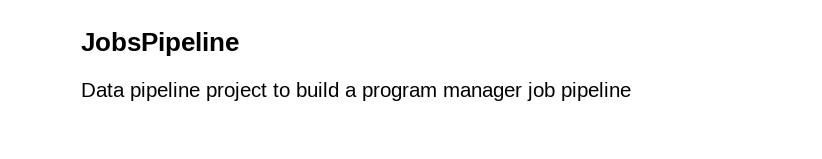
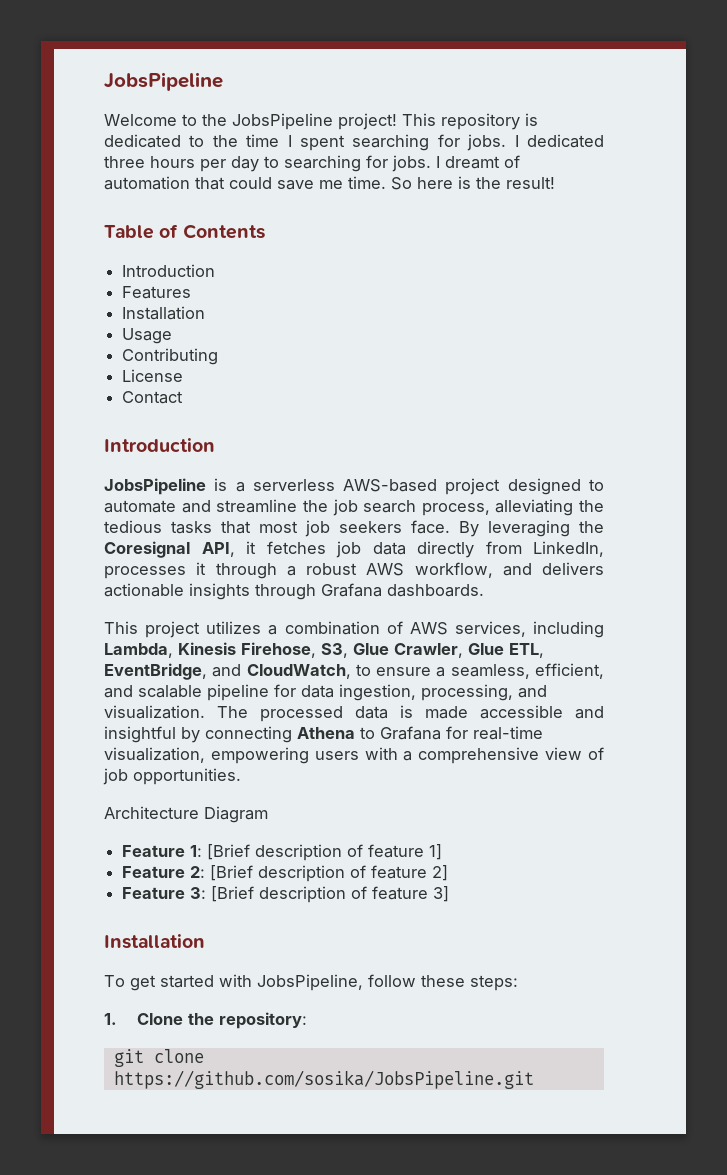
[81,82,631,101] Data pipeline project to build a program manager job pipeline -> [104,113,538,130] [104,134,604,151] [104,155,520,172] [104,176,555,190] [104,224,265,239] [122,264,216,277] [122,286,192,299] [122,306,206,320] [122,328,173,344] [122,348,219,365] [122,369,184,382] [122,391,184,404] [104,438,215,452] [104,478,604,495] [104,499,604,516] [104,520,604,537] [104,541,604,558] [104,562,604,579] [104,583,484,600] [104,621,604,638] [104,642,544,658] [104,663,604,680] [104,684,547,701] [104,705,604,722] [104,726,543,743] [104,747,604,764] [103,768,241,785] [104,806,268,823] [122,844,443,861] [122,865,449,882] [122,886,450,903] [104,934,205,949] [104,974,518,991] [104,1012,307,1029] [113,1049,204,1067] [113,1070,534,1089] Welcome to the JobsPipeline project! This repository is dedicated to the time I spent searching for jobs. I dedicated three hours per day to searching for jobs. I dreamt of automation that could save me time. So here is the result! // Table of Contents // Introduction // Features // Installation // Usage // Contributing // License // Contact // Introduction // JobsPipeline is a serverless AWS-based project designed to automate and streamline the job search process, alleviating the tedious tasks that most job seekers face. By leveraging the Coresignal API, it fetches job data directly from LinkedIn, processes it through a robust AWS workflow, and delivers actionable insights through Grafana dashboards. // This project utilizes a combination of AWS services, including Lambda, Kinesis Firehose, S3, Glue Crawler, Glue ETL, EventBridge, and CloudWatch, to ensure a seamless, efficient, and scalable pipeline for data ingestion, processing, and visualization. The processed data is made accessible and insightful by connecting Athena to Grafana for real-time visualization, empowering users with a comprehensive view of job opportunities. // Architecture Diagram // Feature 1: [Brief description of feature 1] // Feature 2: [Brief description of feature 2] // Feature 3: [Brief description of feature 3] // Installation // To get started with JobsPipeline, follow these steps: // 1. Clone the repository: // git clone https://github.com/sosika/JobsPipeline.git

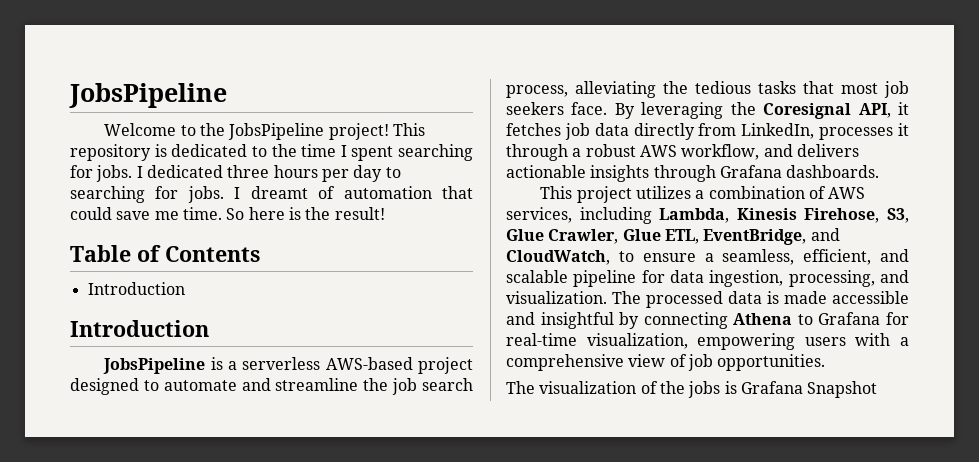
[122,286,192,299] [122,306,206,320] [122,328,173,344] [122,348,219,365] [122,369,184,382] [122,391,184,404] // Features // Installation // Usage // Contributing // License // Contact -> (185, 288) none
[104,806,268,823] [122,844,443,861] [122,865,449,882] [122,886,450,903] [104,934,205,949] [104,974,518,991] [104,1012,307,1029] [113,1049,204,1067] [113,1070,534,1089] Architecture Diagram // Feature 1: [Brief description of feature 1] // Feature 2: [Brief description of feature 2] // Feature 3: [Brief description of feature 3] // Installation // To get started with JobsPipeline, follow these steps: // 1. Clone the repository: // git clone https://github.com/sosika/JobsPipeline.git -> [506,381,878,398] The visualization of the jobs is Grafana Snapshot

